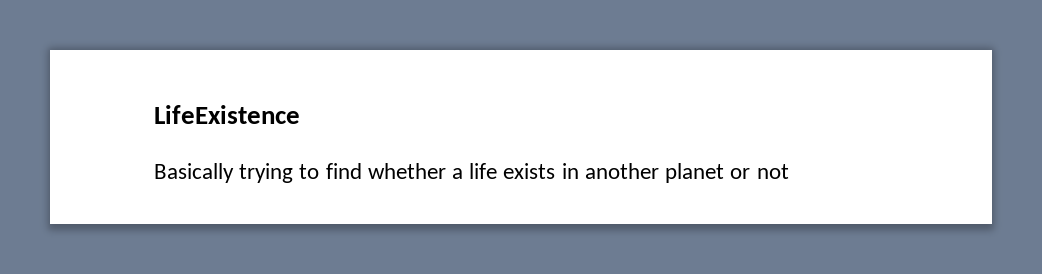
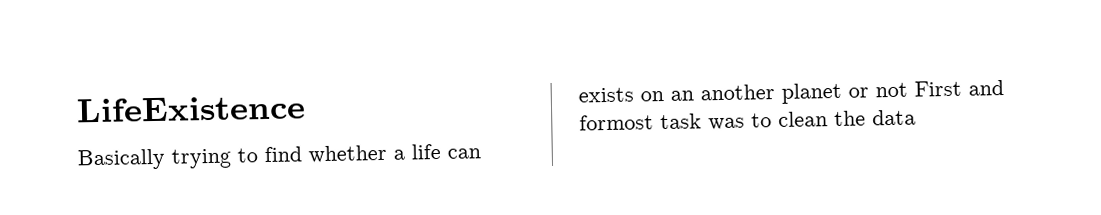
[503,163,789,183] exists in another planet or not -> [447,148,481,159] [578,80,1004,104] [579,109,916,131] can exists on an another planet or not First and formost task was to clean the data

